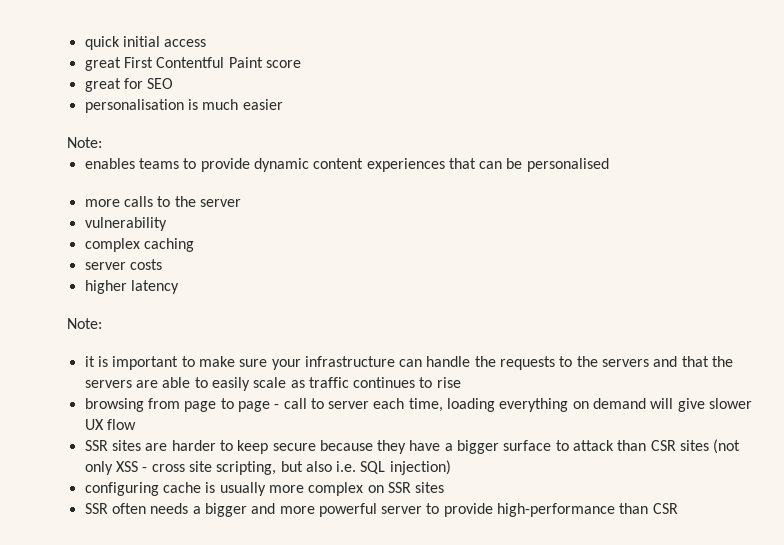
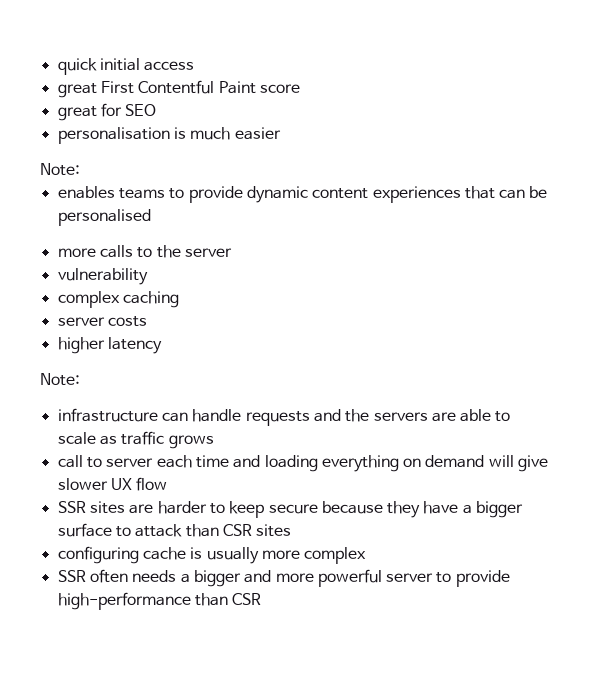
[84,356,709,370] it is important to make sure your infrastructure can handle the requests to the servers and that -> [57,408,341,426] infrastructure can handle requests and
[211,377,250,391] easily -> (511, 416) none
[353,377,461,388] [84,398,280,412] continues to rise // browsing from page to page - -> [168,435,214,449] grows //
[408,398,443,412] time, -> [195,455,261,468] time and
[713,439,741,454] [84,460,451,475] (not only XSS - cross site scripting, but also i.e. SQL injection) -> (292, 530) none
[367,482,445,493] on SSR sites -> (367, 555) none

